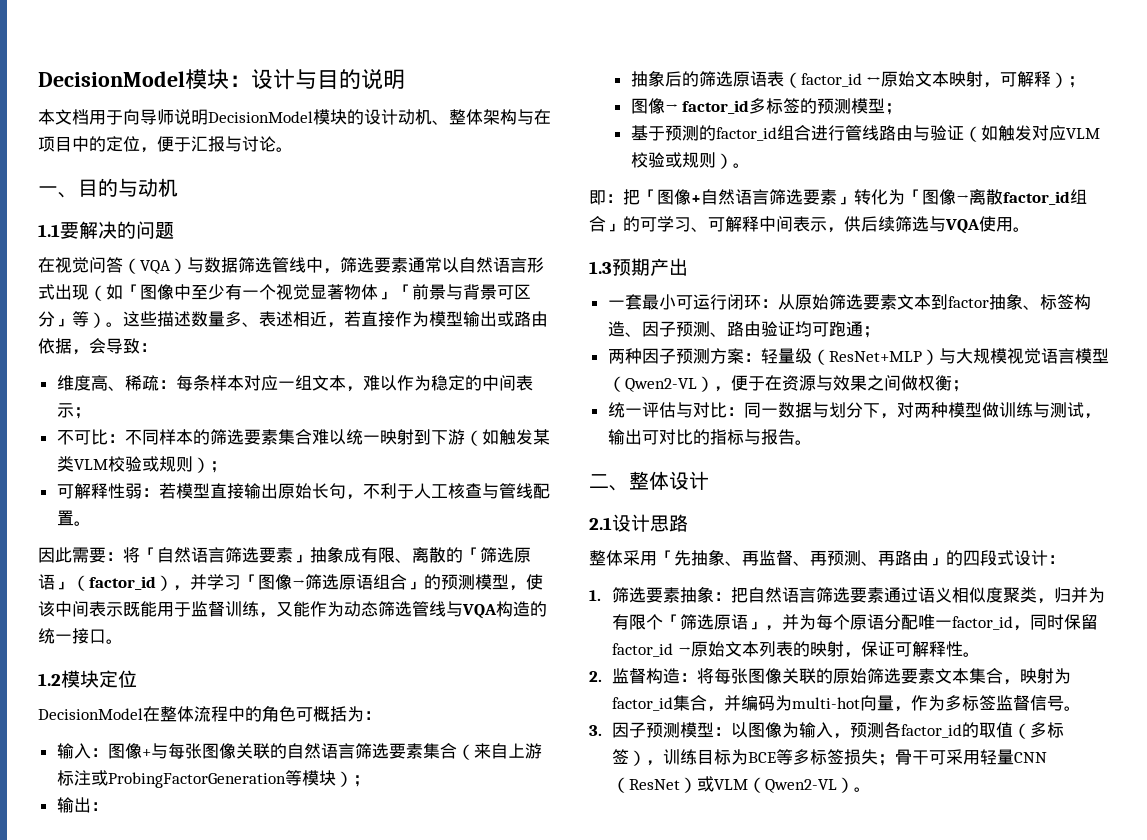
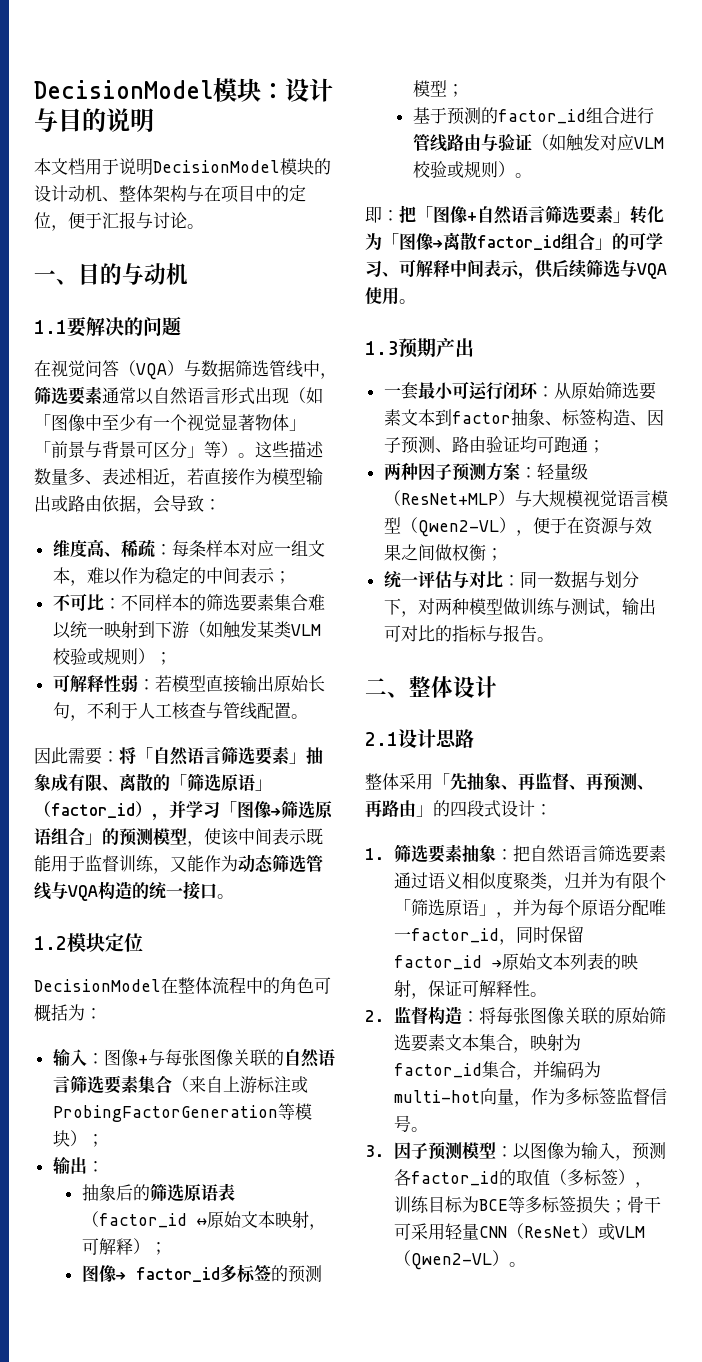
[123,109,174,125] 向导师 -> (119, 166) none

